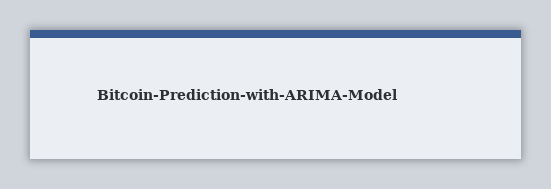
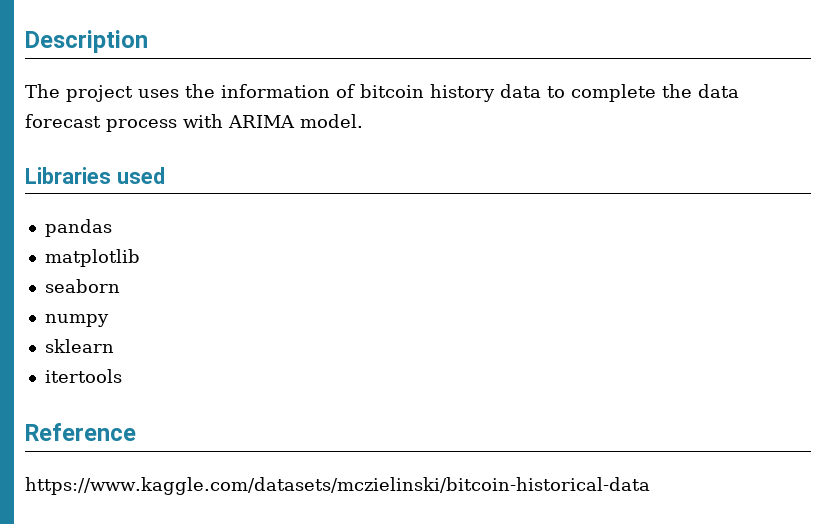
[97,89,397,100] Bitcoin-Prediction-with-ARIMA-Model -> [25,30,148,53] [25,84,739,102] [25,114,363,132] [25,167,165,184] [44,219,112,237] [44,249,140,267] [44,279,120,293] [44,314,109,327] [44,339,114,353] [44,369,122,383] [25,423,136,441] [25,477,650,495] Description // The project uses the information of bitcoin history data to complete the data forecast process with ARIMA model. // Libraries used // pandas // matplotlib // seaborn // numpy // sklearn // itertools // Reference // https://www.kaggle.com/datasets/mczielinski/bitcoin-historical-data

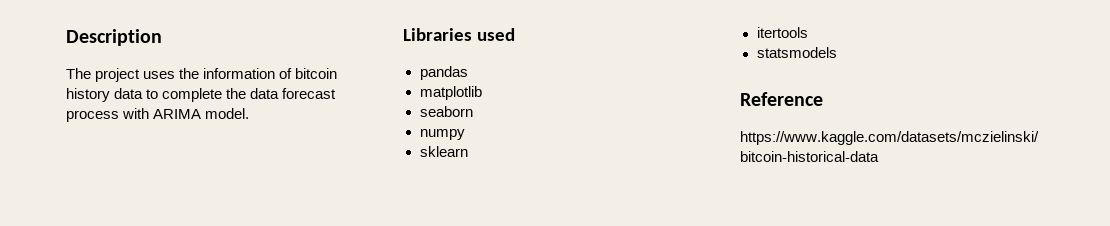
(122, 376) none -> [756,47,837,58] // statsmodels

